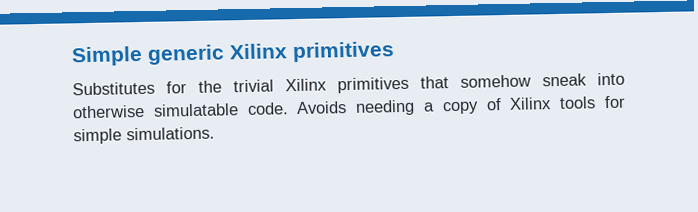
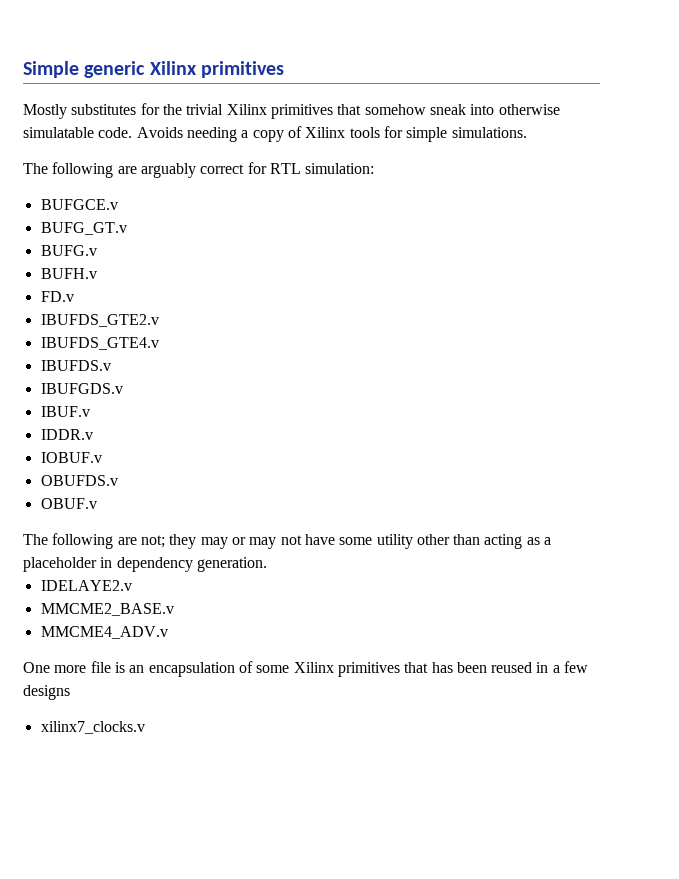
[72,81,155,96] Substitutes -> [23,104,137,119] Mostly substitutes
(215, 133) none -> [23,162,375,178] [40,199,118,210] [40,222,127,235] [40,245,97,256] [40,268,97,279] [40,291,74,302] [40,314,159,327] [40,337,159,350] [40,360,111,371] [40,383,123,394] [40,406,90,417] [40,429,93,440] [40,452,102,463] [40,475,118,486] [40,498,97,509] [23,533,552,549] [23,557,267,572] [40,580,132,591] [40,603,174,616] [40,626,168,639] [23,661,589,677] [23,685,70,700] [40,721,145,734] // The following are arguably correct for RTL simulation: // BUFGCE.v // BUFG_GT.v // BUFG.v // BUFH.v // FD.v // IBUFDS_GTE2.v // IBUFDS_GTE4.v // IBUFDS.v // IBUFGDS.v // IBUF.v // IDDR.v // IOBUF.v // OBUFDS.v // OBUF.v // The following are not; they may or may not have some utility other than acting as a placeholder in dependency generation. // IDELAYE2.v // MMCME2_BASE.v // MMCME4_ADV.v // One more file is an encapsulation of some Xilinx primitives that has been reused in a few designs // xilinx7_clocks.v

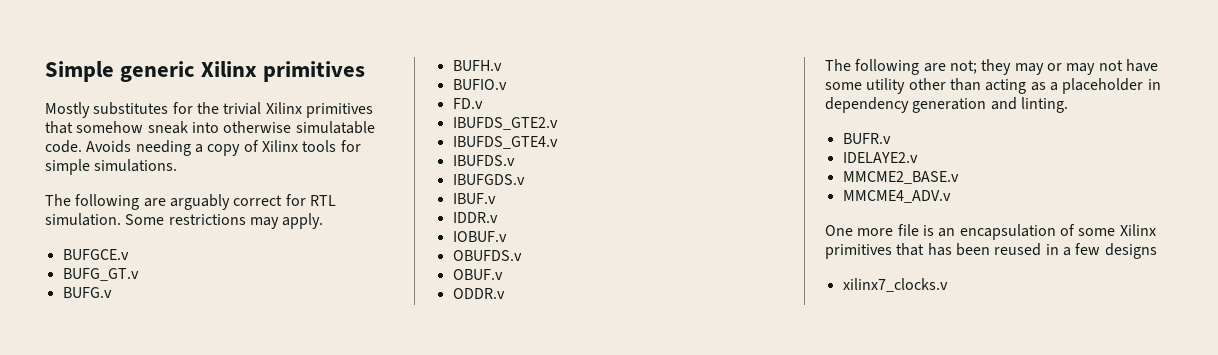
[305,163,375,174] simulation: -> [45,213,324,229] simulation. Some restrictions may apply.
(97, 273) none -> [452,79,507,90] // BUFIO.v
(97, 503) none -> [452,288,505,299] // ODDR.v
[196,557,267,572] generation. -> [912,97,1068,113] [842,133,891,144] generation and linting. // BUFR.v

